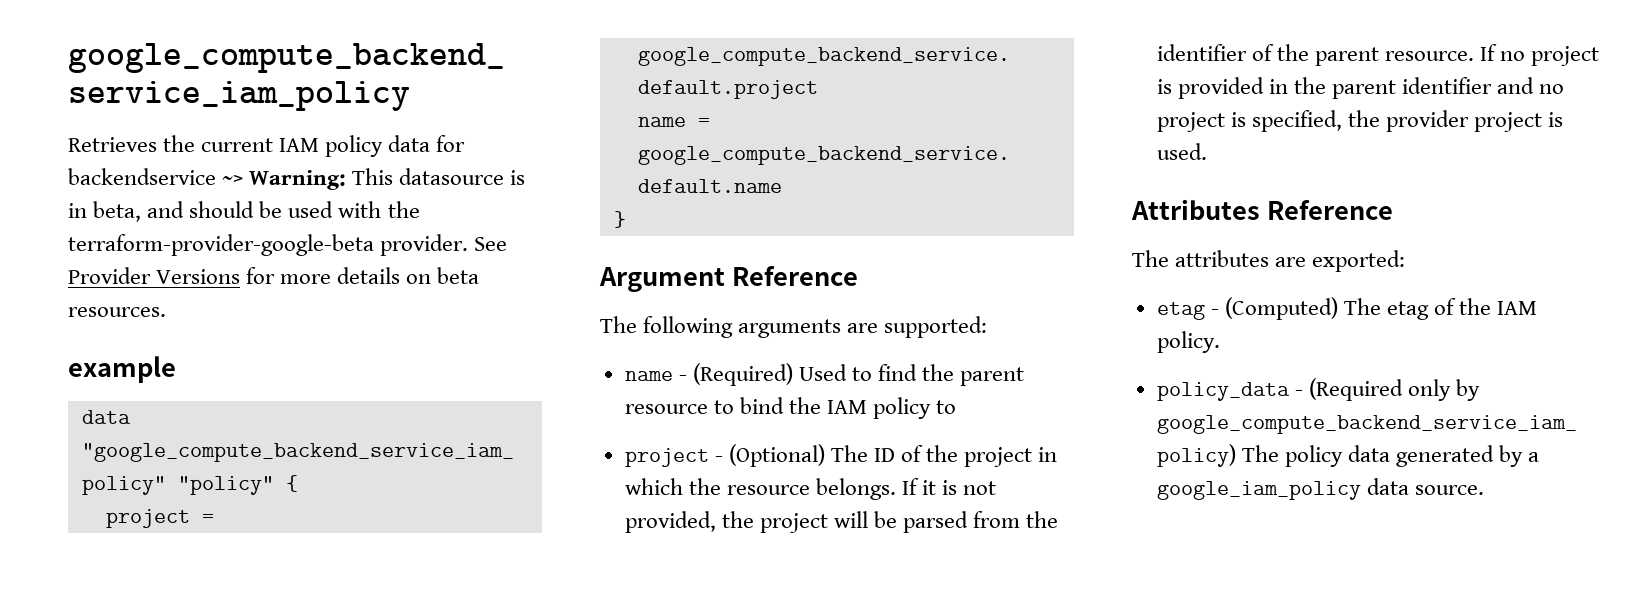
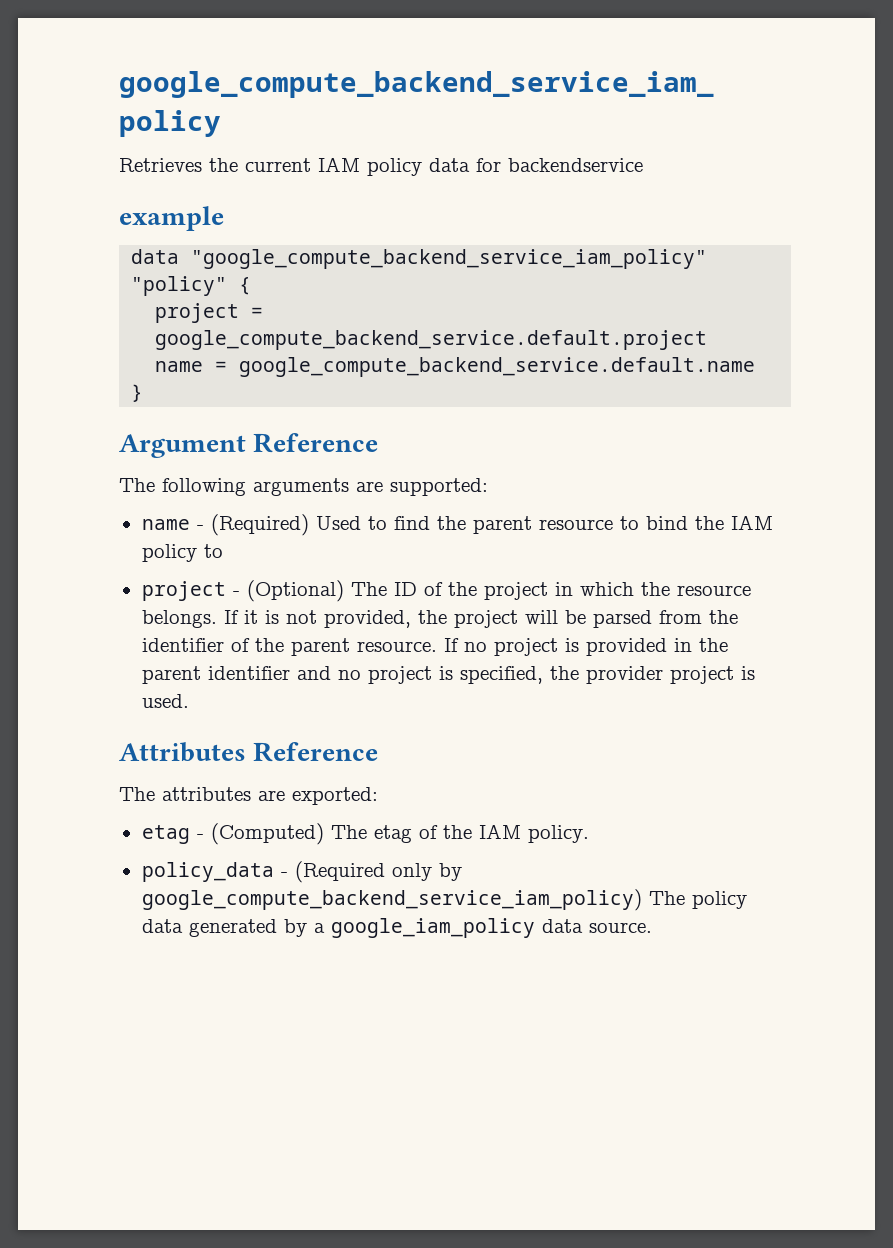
[222,168,526,190] [68,201,420,222] [68,234,508,256] [68,267,480,284] [68,307,166,317] ~> Warning: This datasource is in beta, and should be used with the terraform-provider-google-beta provider. See Provider Versions for more details on beta resources. -> (643, 165) none

